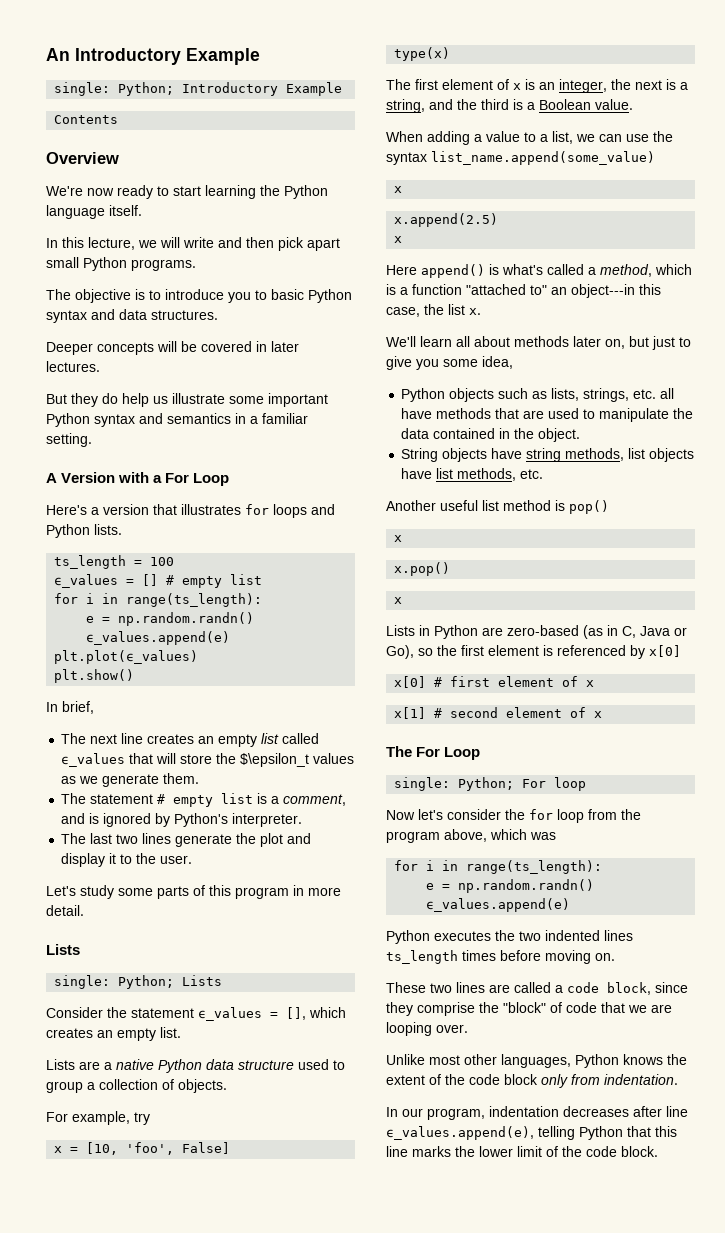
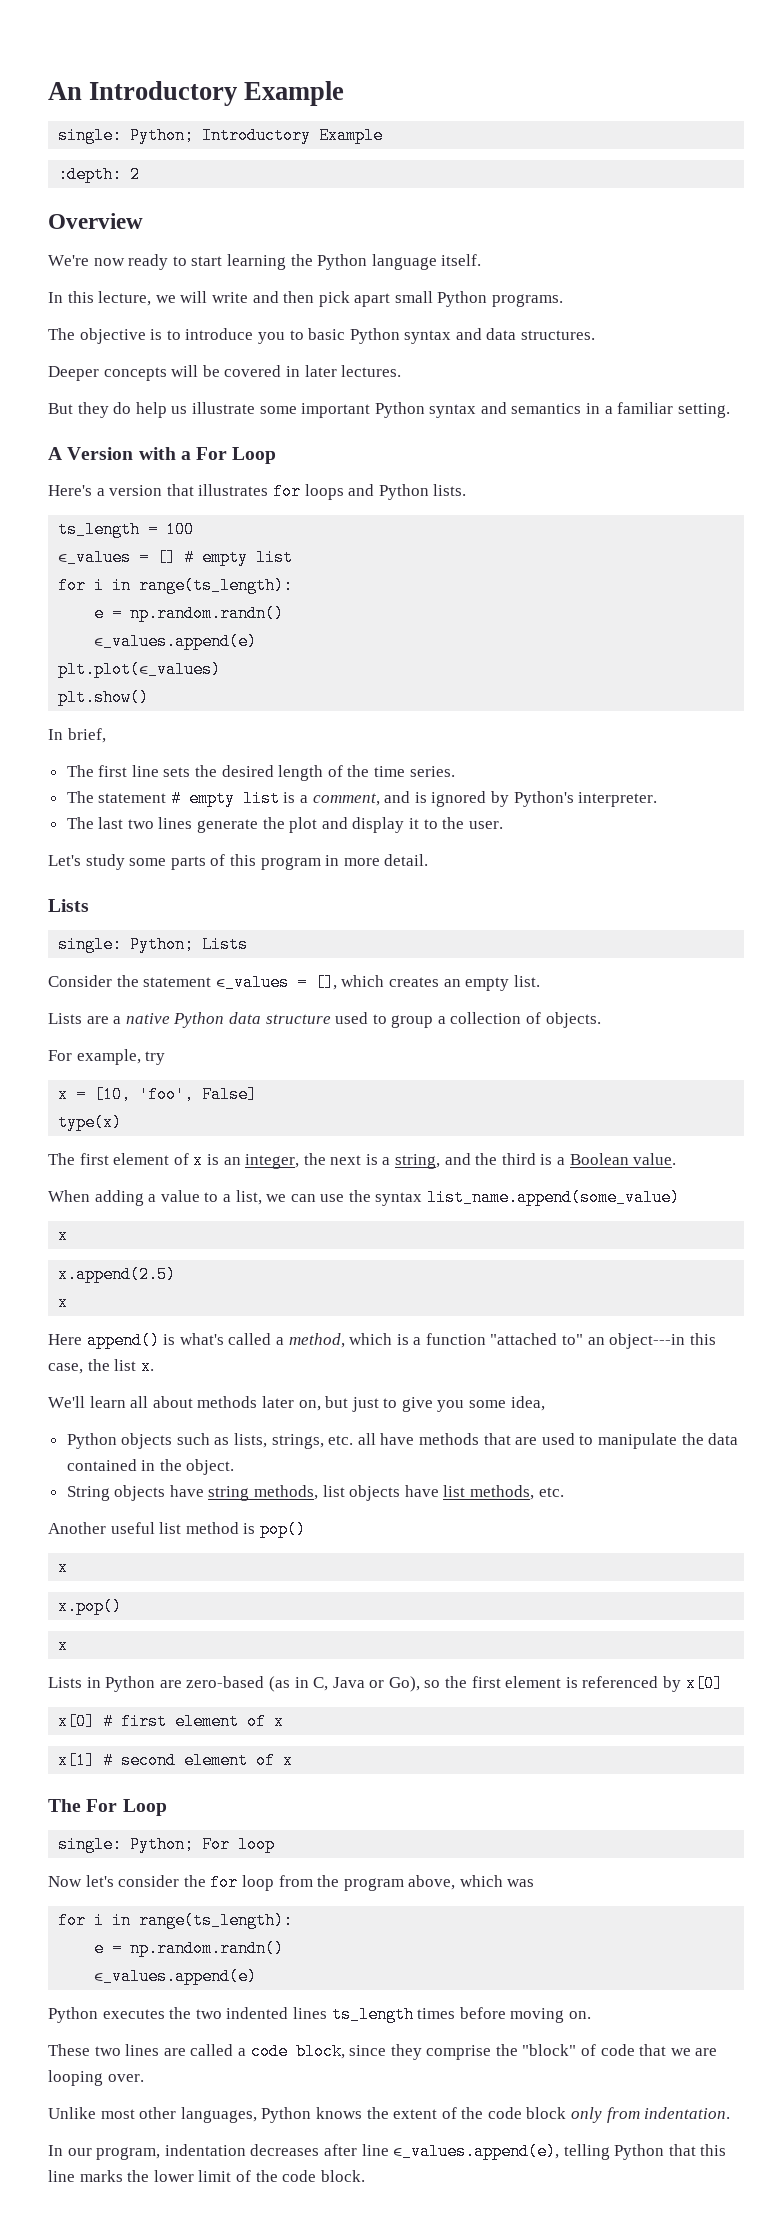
[54,115,119,124] Contents -> [58,166,141,183] :depth: 2
[90,733,320,747] [61,753,355,767] [61,773,200,787] next line creates an empty list called ϵ_values that will store the $\epsilon_t values as we generate them. -> [98,765,455,781] first line sets the desired length of the time series.

